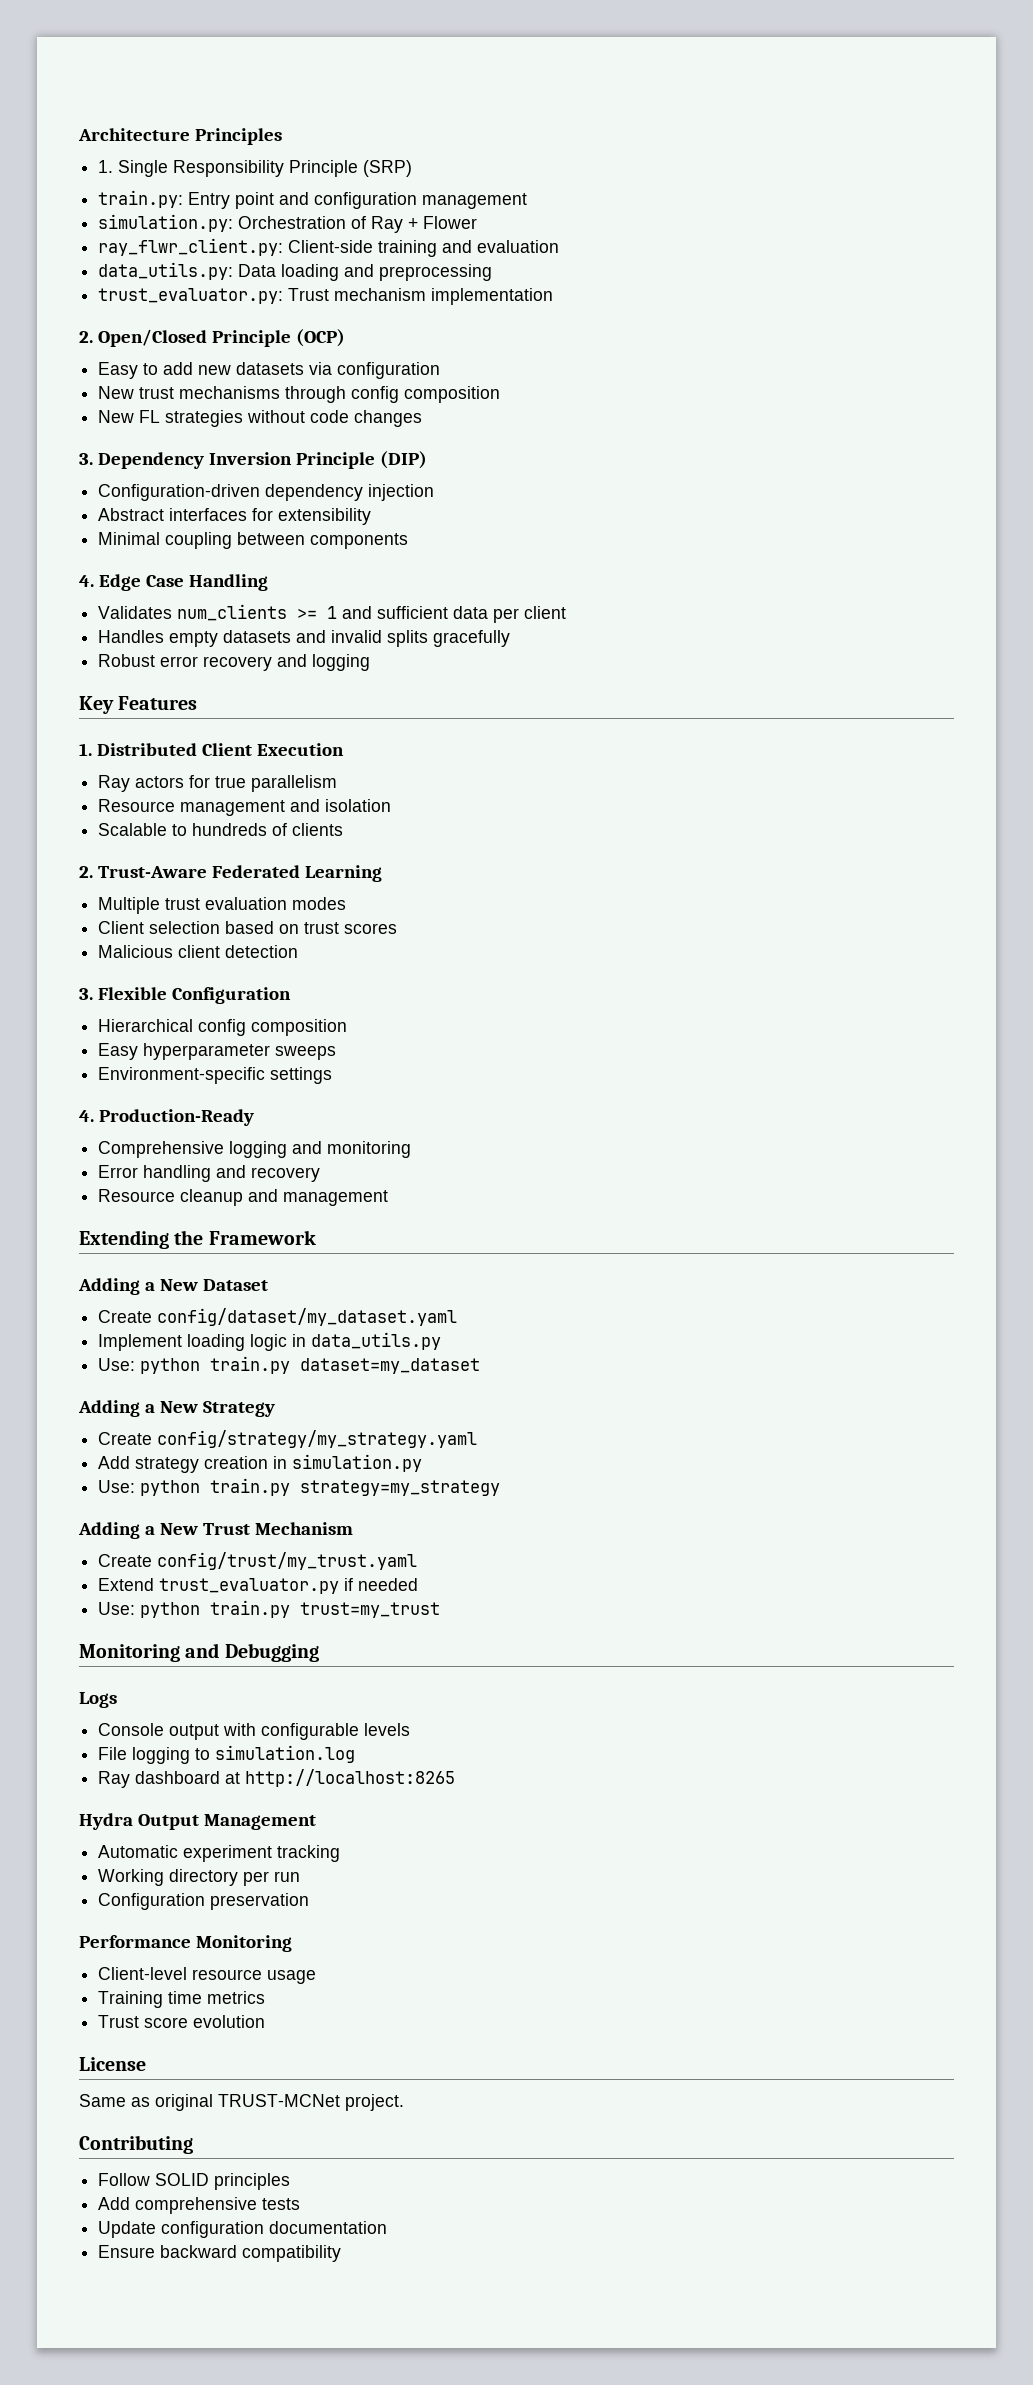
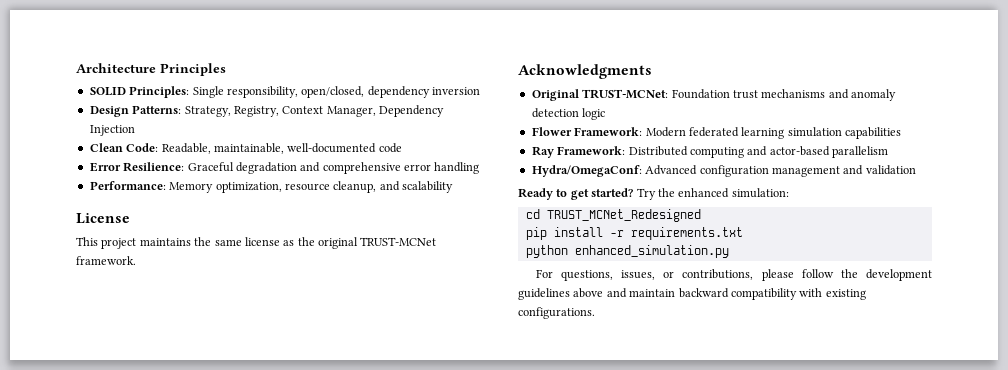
[98,160,413,177] [98,190,528,209] [98,214,478,233] [98,238,560,257] [98,262,493,281] [98,288,554,305] [79,329,345,347] [98,362,441,379] [98,386,501,403] [98,410,423,427] [79,451,427,469] [98,484,435,501] [98,508,372,525] [98,532,409,549] [79,574,268,591] [98,604,567,623] [98,630,511,647] [98,654,371,671] [79,696,198,714] [79,743,344,756] [98,775,338,792] [98,799,392,816] [98,823,344,836] [79,865,382,882] [98,897,347,914] [98,921,398,934] [98,945,299,958] [79,987,291,1004] [98,1019,348,1036] [98,1043,337,1060] [98,1067,333,1084] [79,1109,254,1126] [98,1141,412,1158] [98,1165,321,1182] [98,1189,389,1206] [79,1230,316,1249] [78,1278,268,1295] [98,1308,458,1326] [98,1332,442,1351] [98,1356,481,1374] [78,1400,275,1417] [98,1430,478,1448] [98,1454,423,1473] [98,1478,501,1496] [78,1522,353,1539] [98,1552,418,1570] [98,1578,419,1594] [98,1600,441,1618] [79,1643,319,1662] [79,1692,117,1708] [98,1723,411,1740] [98,1745,356,1764] [98,1769,456,1788] [79,1813,316,1830] [98,1845,341,1862] [98,1869,301,1886] [98,1893,310,1910] [79,1935,292,1952] [98,1967,317,1984] [98,1991,266,2008] [98,2015,266,2028] [79,2057,146,2071] [79,2094,404,2111] [79,2135,193,2154] [98,2173,291,2190] [98,2197,301,2214] [98,2221,388,2238] [98,2245,342,2262] 1. Single Responsibility Principle (SRP) // train.py: Entry point and configuration management // simulation.py: Orchestration of Ray + Flower // ray_flwr_client.py: Client-side training and evaluation // data_utils.py: Data loading and preprocessing // trust_evaluator.py: Trust mechanism implementation // 2. Open/Closed Principle (OCP) // Easy to add new datasets via configuration // New trust mechanisms through config composition // New FL strategies without code changes // 3. Dependency Inversion Principle (DIP) // Configuration-driven dependency injection // Abstract interfaces for extensibility // Minimal coupling between components // 4. Edge Case Handling // Validates num_clients >= 1 and sufficient data per client // Handles empty datasets and invalid splits gracefully // Robust error recovery and logging // Key Features // 1. Distributed Client Execution // Ray actors for true parallelism // Resource management and isolation // Scalable to hundreds of clients // 2. Trust-Aware Federated Learning // Multiple trust evaluation modes // Client selection based on trust scores // Malicious client detection // 3. Flexible Configuration // Hierarchical config composition // Easy hyperparameter sweeps // Environment-specific settings // 4. Production-Ready // Comprehensive logging and monitoring // Error handling and recovery // Resource cleanup and management // Extending the Framework // Adding a New Dataset // Create config/dataset/my_dataset.yaml // Implement loading logic in data_utils.py // Use: python train.py dataset=my_dataset // Adding a New Strategy // Create config/strategy/my_strategy.yaml // Add strategy creation in simulation.py // Use: python train.py strategy=my_strategy // Adding a New Trust Mechanism // Create config/trust/my_trust.yaml // Extend trust_evaluator.py if needed // Use: python train.py trust=my_trust // Monitoring and Debugging // Logs // Console output with configurable levels // File logging to simulation.log // Ray dashboard at http://localhost:8265 // Hydra Output Management // Automatic experiment tracking // Working directory per run // Configuration preservation // Performance Monitoring // Client-level resource usage // Training time metrics // Trust score evolution // License // Same as original TRUST-MCNet project. // Contributing // Follow SOLID principles // Add comprehensive tests // Update configuration documentation // Ensure backward compatibility -> [89,86,480,98] [89,105,444,117] [89,125,135,136] [89,143,402,154] [89,162,480,174] [89,181,453,193] [76,213,130,224] [76,237,437,249] [76,256,136,265] [518,64,652,79] [531,89,896,101] [531,108,606,120] [531,127,901,139] [531,146,888,158] [531,165,916,177] [518,188,789,200] [525,209,701,222] [525,227,743,240] [525,245,729,258] [535,269,933,281] [518,288,866,300] [518,307,595,319] SOLID Principles: Single responsibility, open/closed, dependency inversion // Design Patterns: Strategy, Registry, Context Manager, Dependency Injection // Clean Code: Readable, maintainable, well-documented code // Error Resilience: Graceful degradation and comprehensive error handling // Performance: Memory optimization, resource cleanup, and scalability // License // This project maintains the same license as the original TRUST-MCNet framework. // Acknowledgments // Original TRUST-MCNet: Foundation trust mechanisms and anomaly detection logic // Flower Framework: Modern federated learning simulation capabilities // Ray Framework: Distributed computing and actor-based parallelism // Hydra/OmegaConf: Advanced configuration management and validation // Ready to get started? Try the enhanced simulation: // cd TRUST_MCNet_Redesigned // pip install -r requirements.txt // python enhanced_simulation.py // For questions, issues, or contributions, please follow the development guidelines above and maintain backward compatibility with existing configurations.

